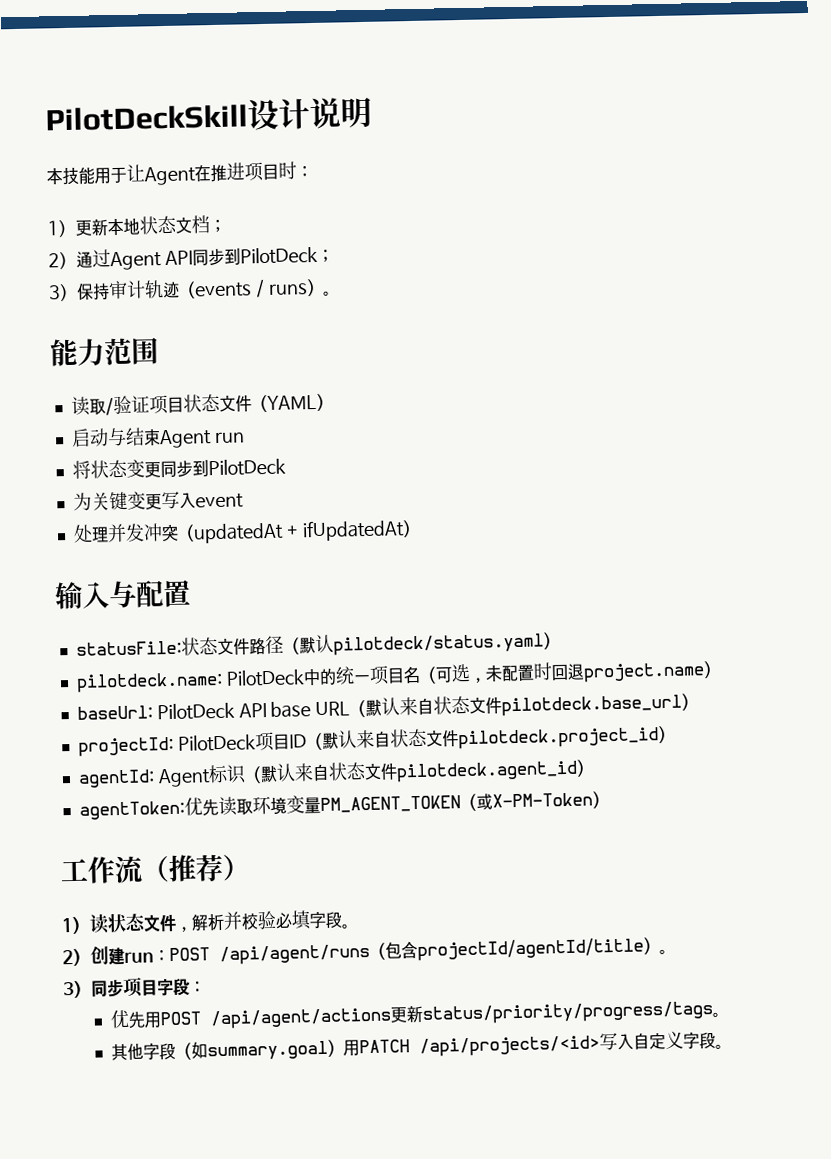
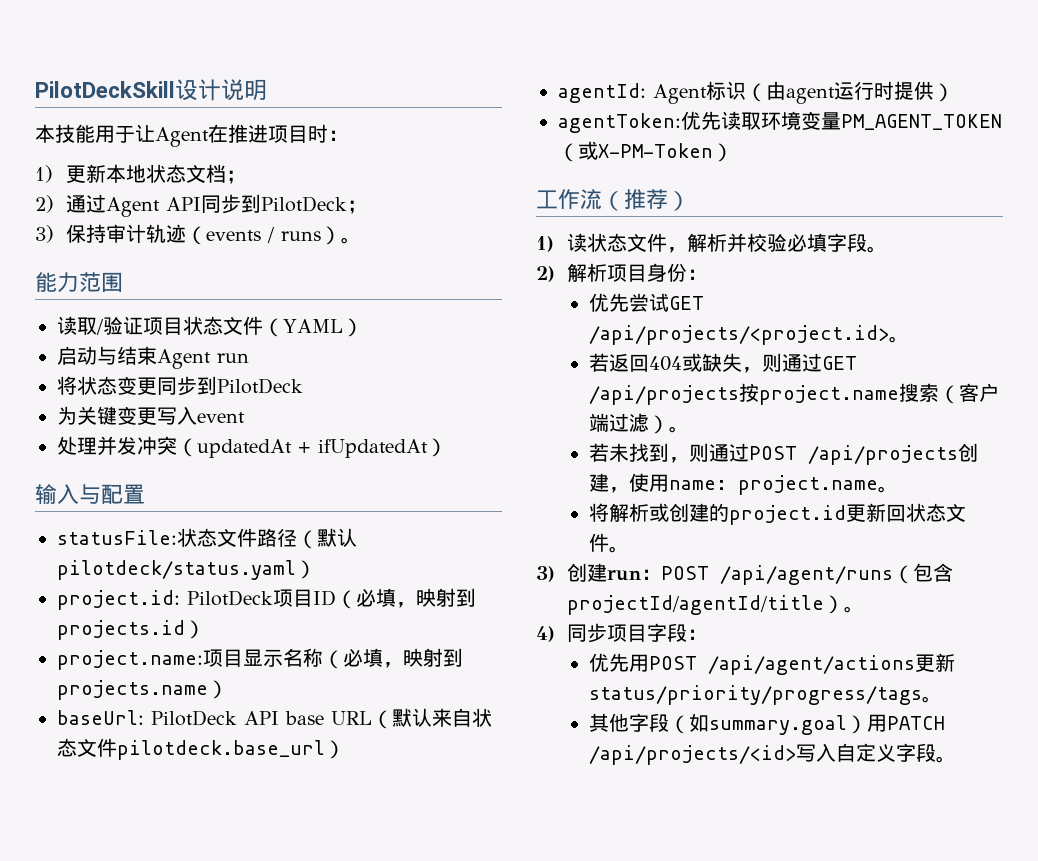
[75,662,705,693] pilotdeck.name: PilotDeck中的统一项目名（可选，未配置时回退project.name -> [57,588,476,610] [57,620,205,640] [57,648,463,670] [57,680,208,700] project.id: PilotDeck项目ID（必填，映射到projects.id） // project.name:项目显示名称（必填，映射到projects.name
[77,725,675,757] // projectId: PilotDeck项目ID（默认来自状态文件pilotdeck.project_id） -> (345, 749) none
[259,760,578,784] 默认来自状态文件pilotdeck.agent_id -> [766,81,934,104] 由agent运行时提供
(82, 957) none -> [566,263,707,282] [588,293,704,312] [588,325,909,345] [588,353,857,373] [588,383,999,405] [588,413,689,434] [588,443,978,465] [588,473,898,495] [588,503,966,525] [588,533,629,553] [536,566,555,582] 解析项目身份： // 优先尝试GET /api/projects/<project.id>。 // 若返回404或缺失，则通过GET /api/projects按project.name搜索（客户端过滤）。 // 若未找到，则通过POST /api/projects创建，使用name: project.name。 // 将解析或创建的project.id更新回状态文件。 // 3)
[63,980,83,999] 3) -> [536,626,555,642] 4)

